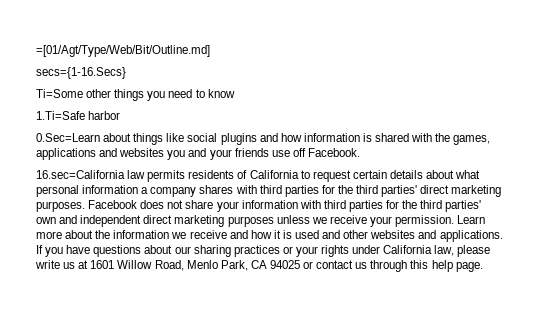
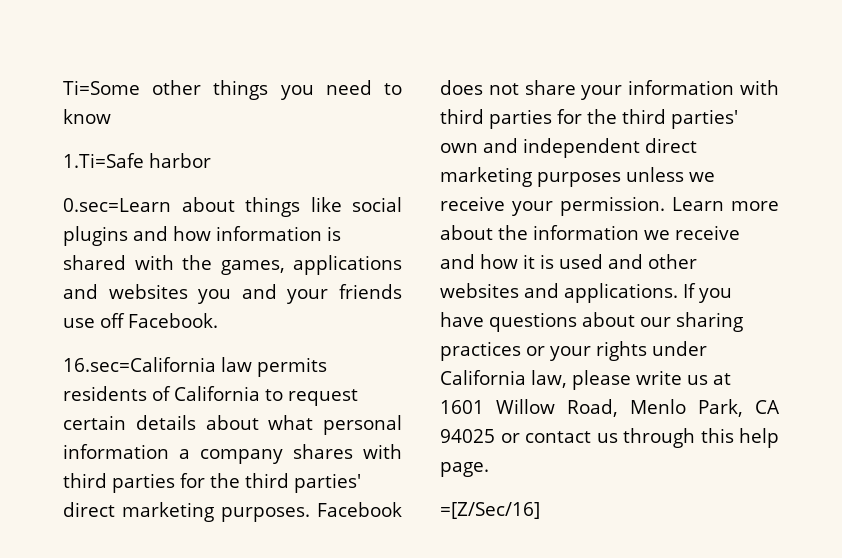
[36,45,210,57] [36,67,126,79] =[01/Agt/Type/Web/Bit/Outline.md] // secs={1-16.Secs} // -> (63, 87) none
[36,133,100,142] 0.Sec=Learn -> [63,198,171,212] 0.sec=Learn
(483, 267) none -> [440,502,540,519] // =[Z/Sec/16]

